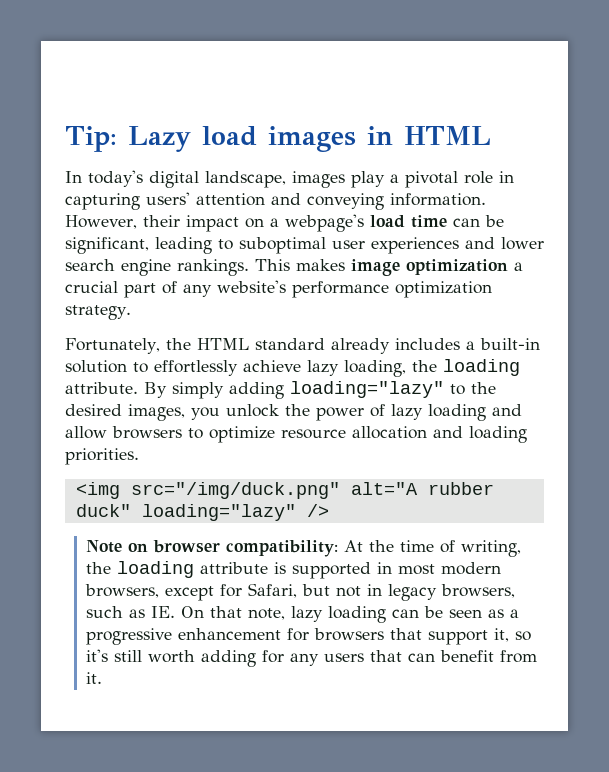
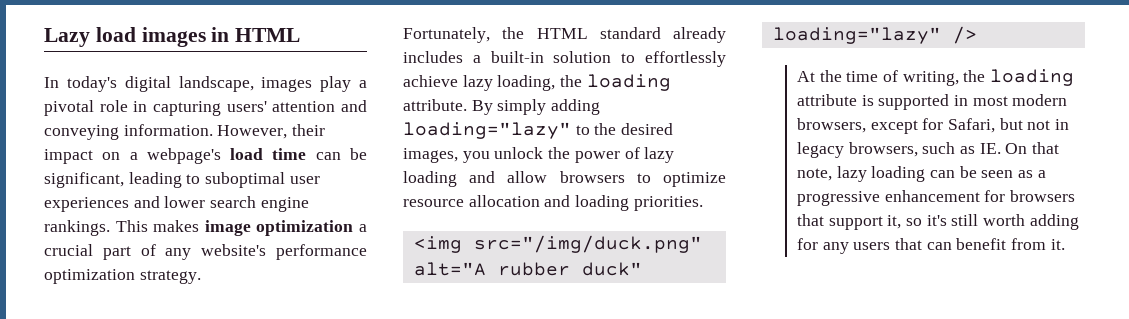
[65,126,117,152] Tip: -> (44, 37) none
[86,540,339,557] Note on browser compatibility: -> (977, 35) none

